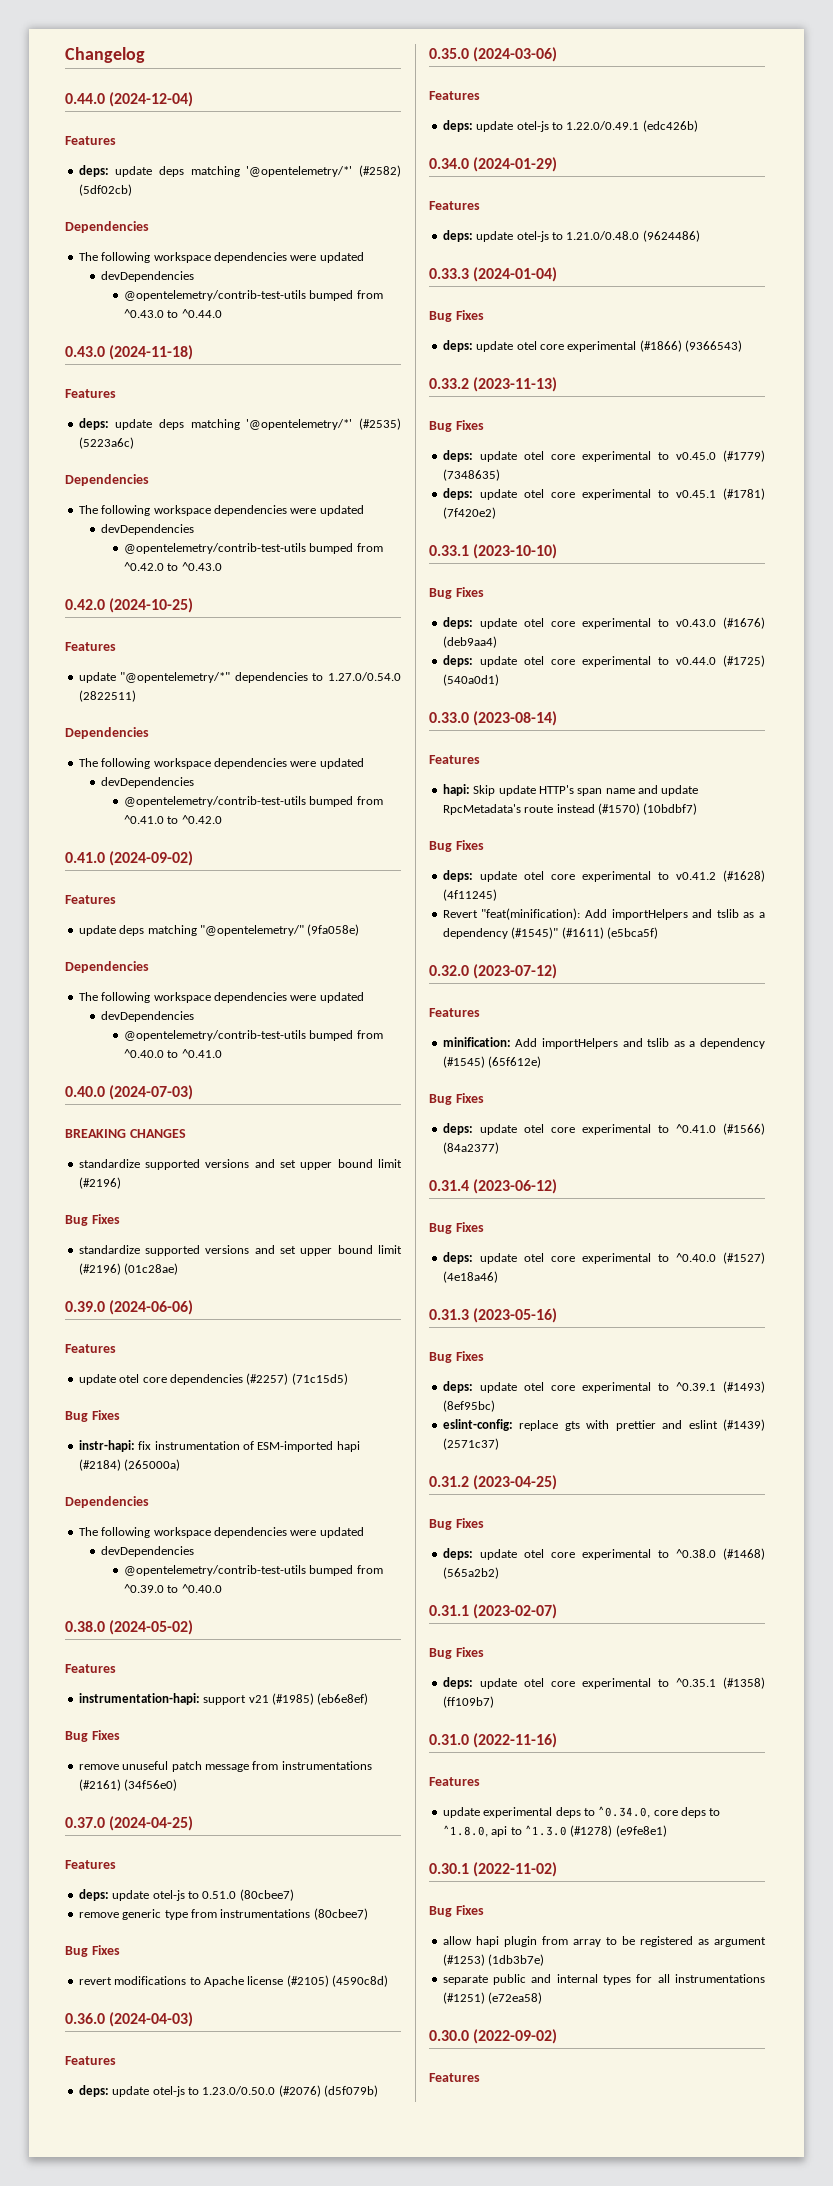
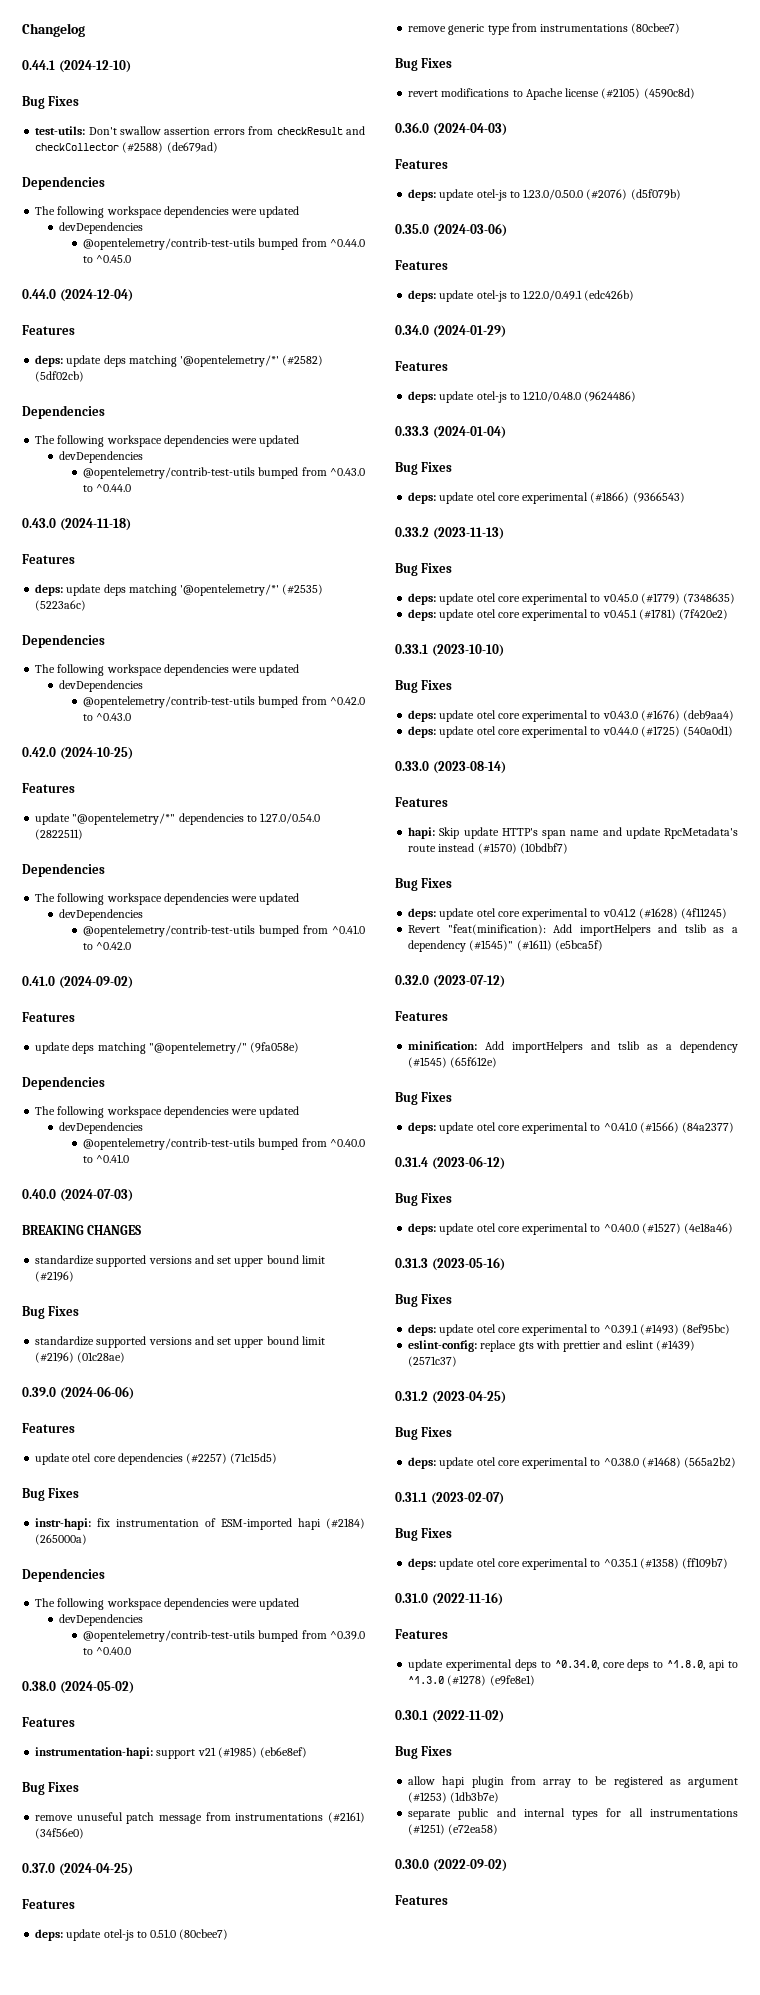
(145, 55) none -> [22,60,131,73] [22,96,80,109] [35,126,365,135] [35,142,218,153] [22,176,105,190] [35,206,300,218] [59,222,144,234] [82,238,365,250] [82,255,132,263] // 0.44.1 (2024-12-10) // Bug Fixes // test-utils: Don't swallow assertion errors from checkResult and checkCollector (#2588) (de679ad) // Dependencies // The following workspace dependencies were updated // devDependencies // @opentelemetry/contrib-test-utils bumped from ^0.44.0 to ^0.45.0

